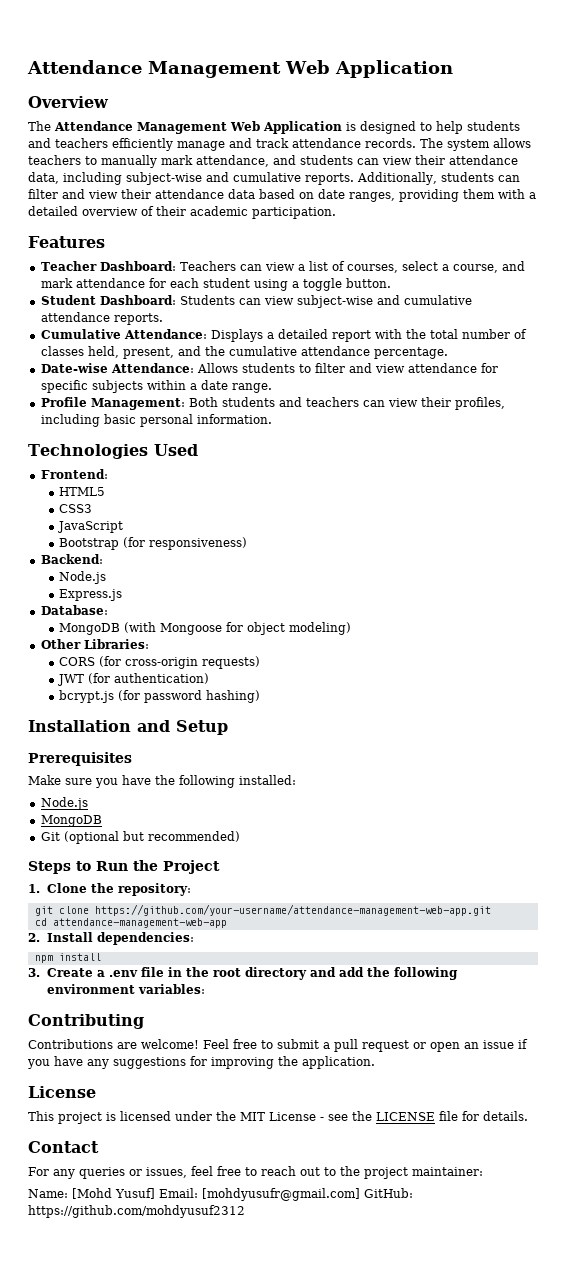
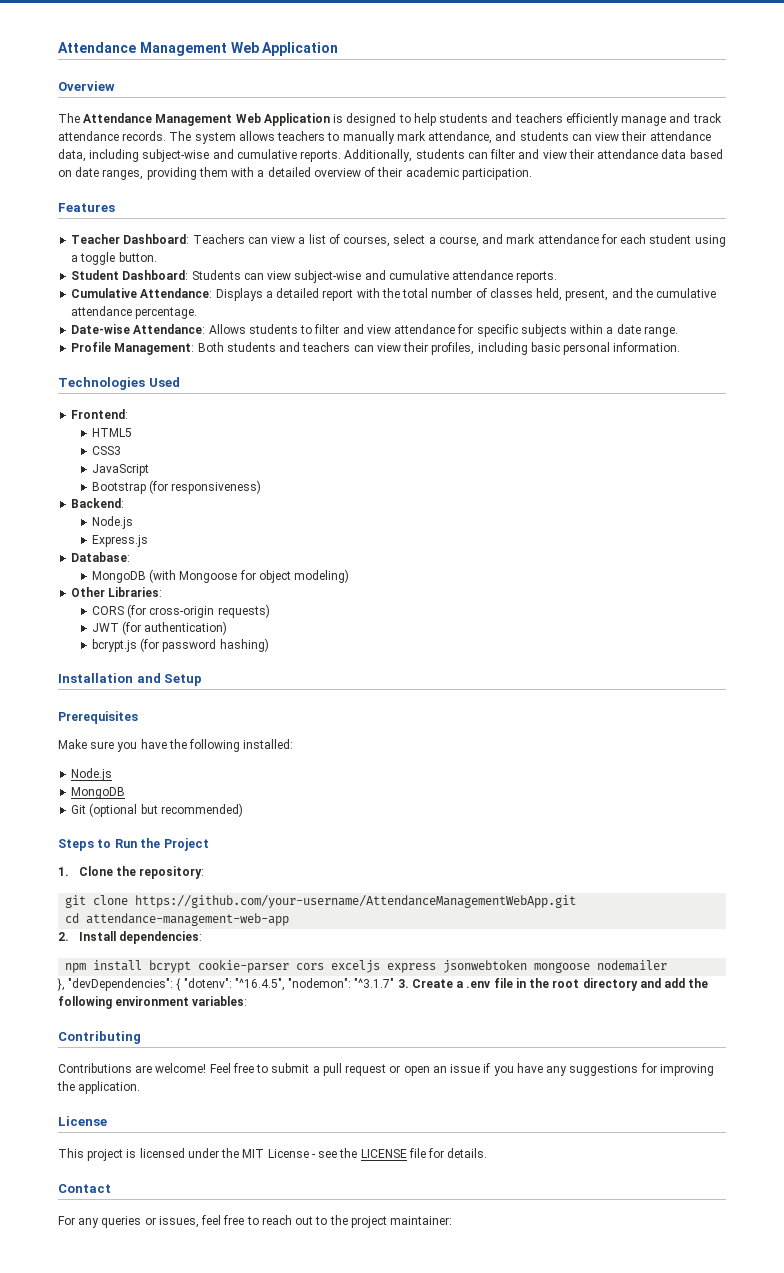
[94,904,491,916] https://github.com/your-username/attendance-management-web-app.git -> [135,895,577,908] https://github.com/your-username/AttendanceManagementWebApp.git
(101, 957) // -> [149,960,668,973] [57,978,395,991] bcrypt cookie-parser cors exceljs express jsonwebtoken mongoose nodemailer // }, "devDependencies": { "dotenv": "^16.4.5", "nodemon": "^3.1.7"
[28,1188,413,1201] [28,1205,245,1218] // Name: [Mohd Yusuf] Email: [mohdyusufr@gmail.com] GitHub: https://github.com/mohdyusuf2312 -> (453, 1220) none

